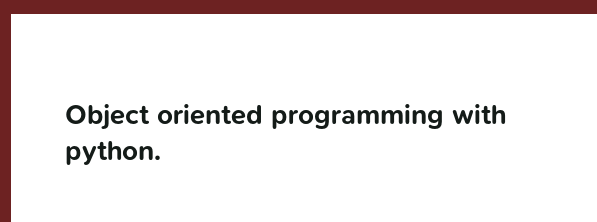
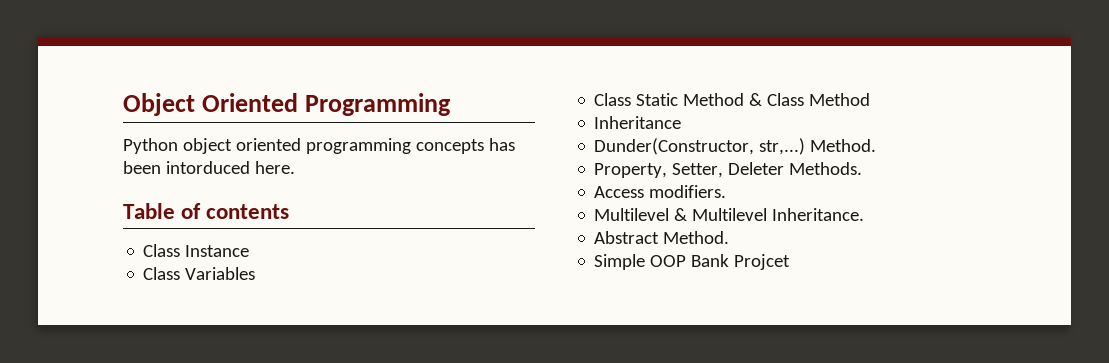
[157,104,506,129] [65,141,161,165] oriented programming with python. -> [202,93,452,116] [123,138,515,154] [123,161,295,174] [123,203,290,219] [143,244,250,257] [143,267,256,280] [594,93,871,106] [594,116,682,129] [594,138,877,155] [594,162,863,178] [594,185,727,198] [594,208,865,221] [594,231,730,244] [594,254,791,270] Oriented Programming // Python object oriented programming concepts has been intorduced here. // Table of contents // Class Instance // Class Variables // Class Static Method & Class Method // Inheritance // Dunder(Constructor, str,...) Method. // Property, Setter, Deleter Methods. // Access modifiers. // Multilevel & Multilevel Inheritance. // Abstract Method. // Simple OOP Bank Projcet

